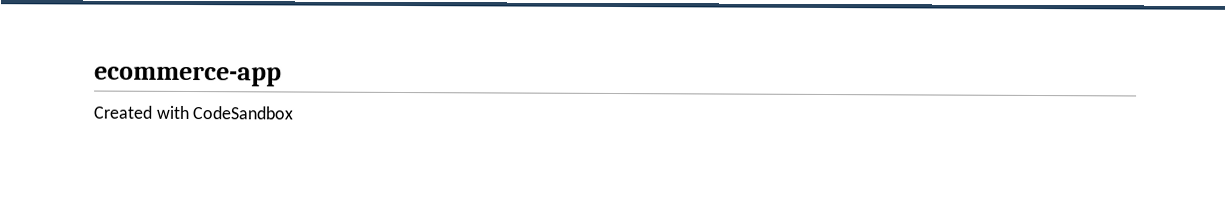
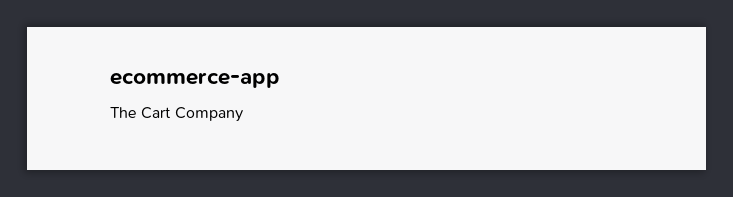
[93,105,294,120] Created with CodeSandbox -> [110,107,243,122] The Cart Company

